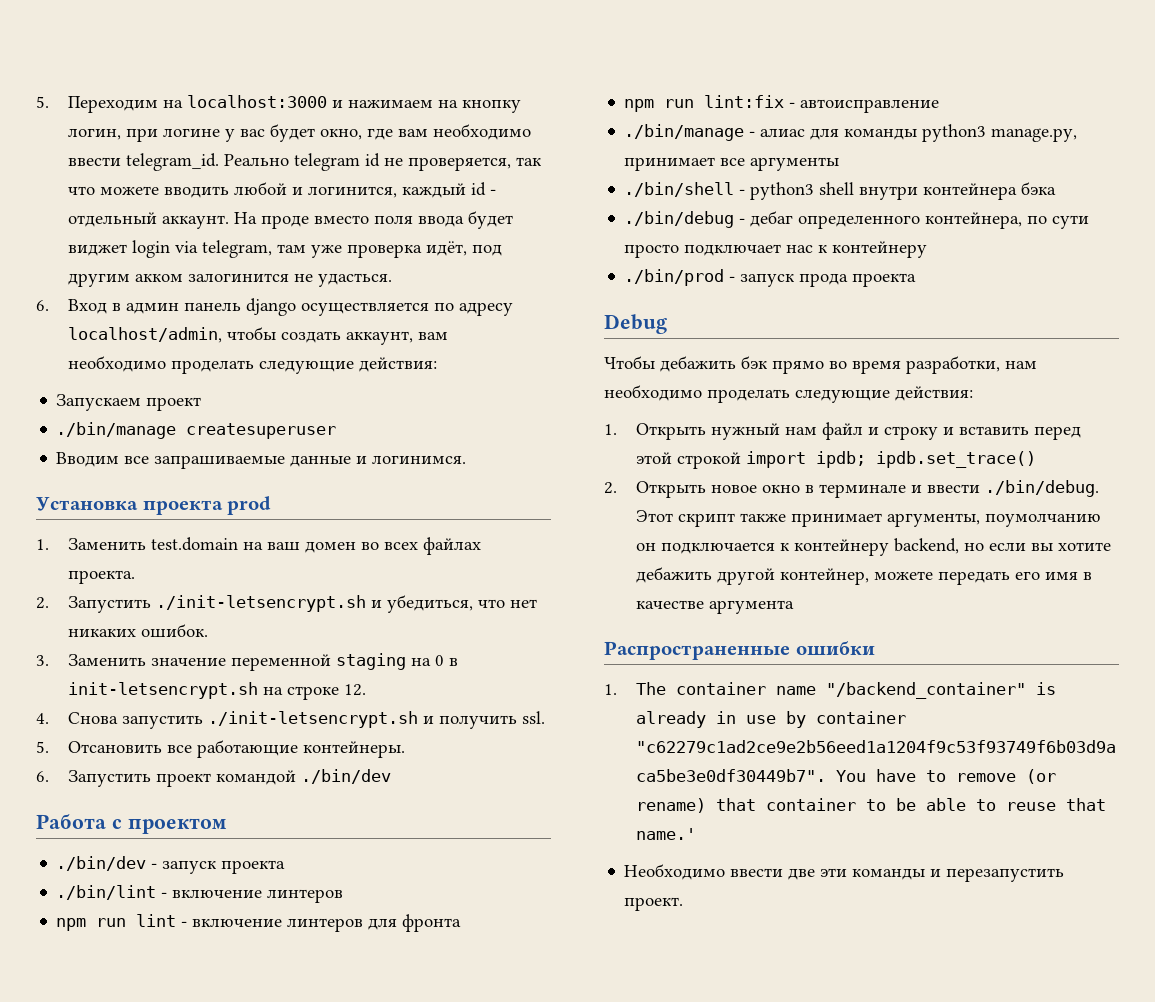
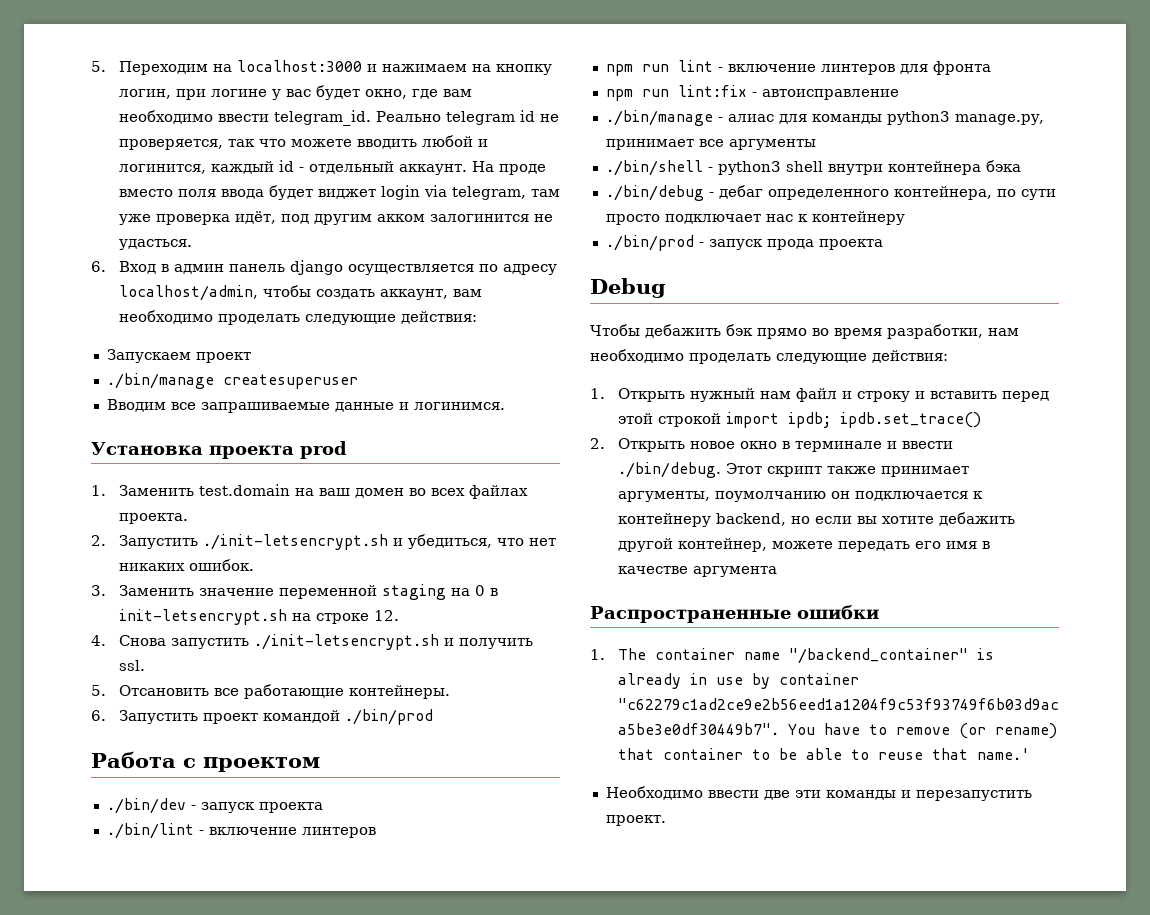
[301,769,392,784] ./bin/dev -> [344,709,433,725] ./bin/prod

